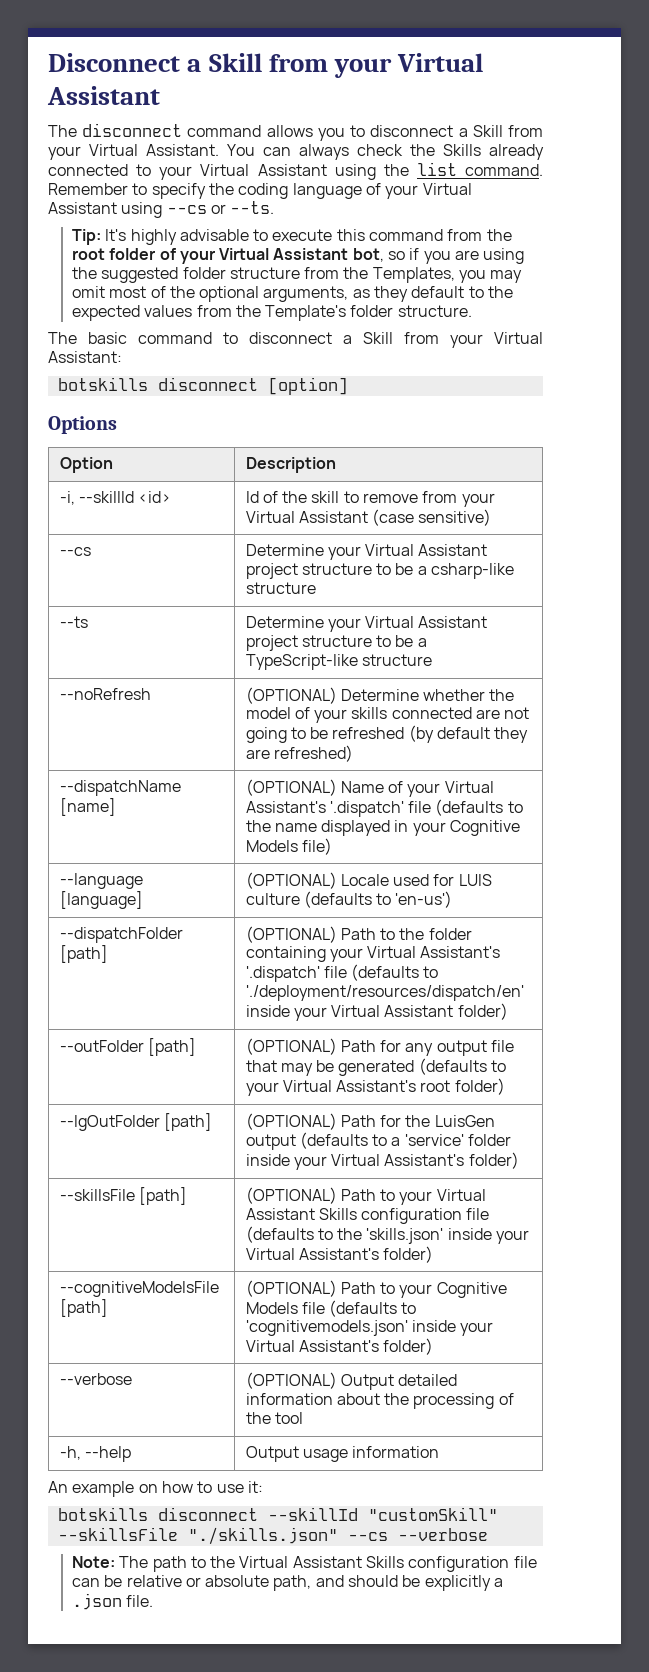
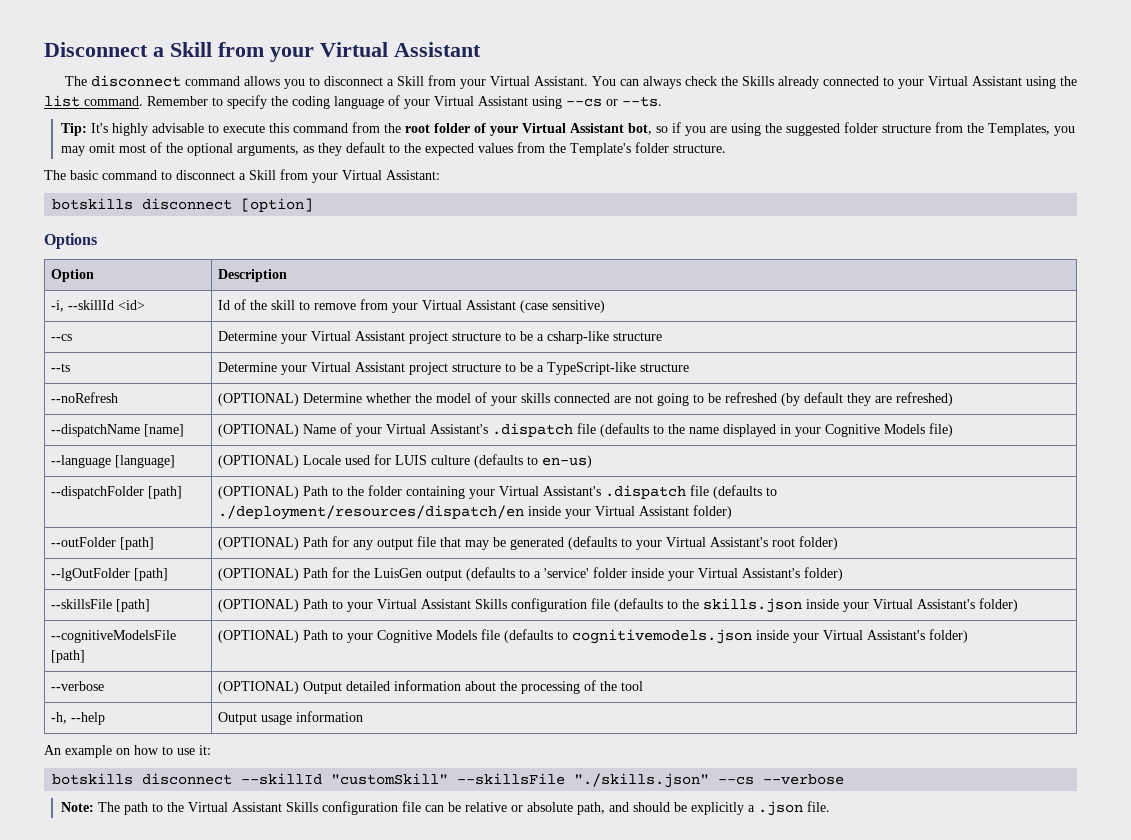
[329,801,404,817] '.dispatch' -> [491,423,573,437] .dispatch
[395,891,453,908] 'en-us') -> [541,455,592,468] en-us)
[245,964,439,982] [245,985,524,1001] '.dispatch' file (defaults to './deployment/resources/dispatch/en' -> [604,485,777,499] [217,505,524,520] .dispatch file (defaults to ./deployment/resources/dispatch/en
[366,1228,444,1244] 'skills.json' -> [702,598,802,613] skills.json
[245,1320,408,1336] 'cognitivemodels.json' -> [571,629,752,644] cognitivemodels.json

